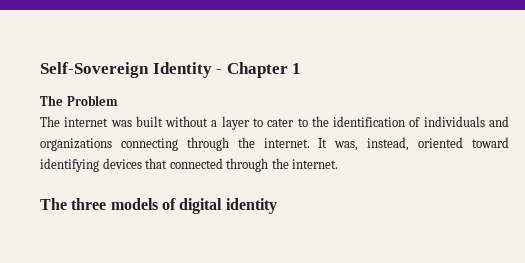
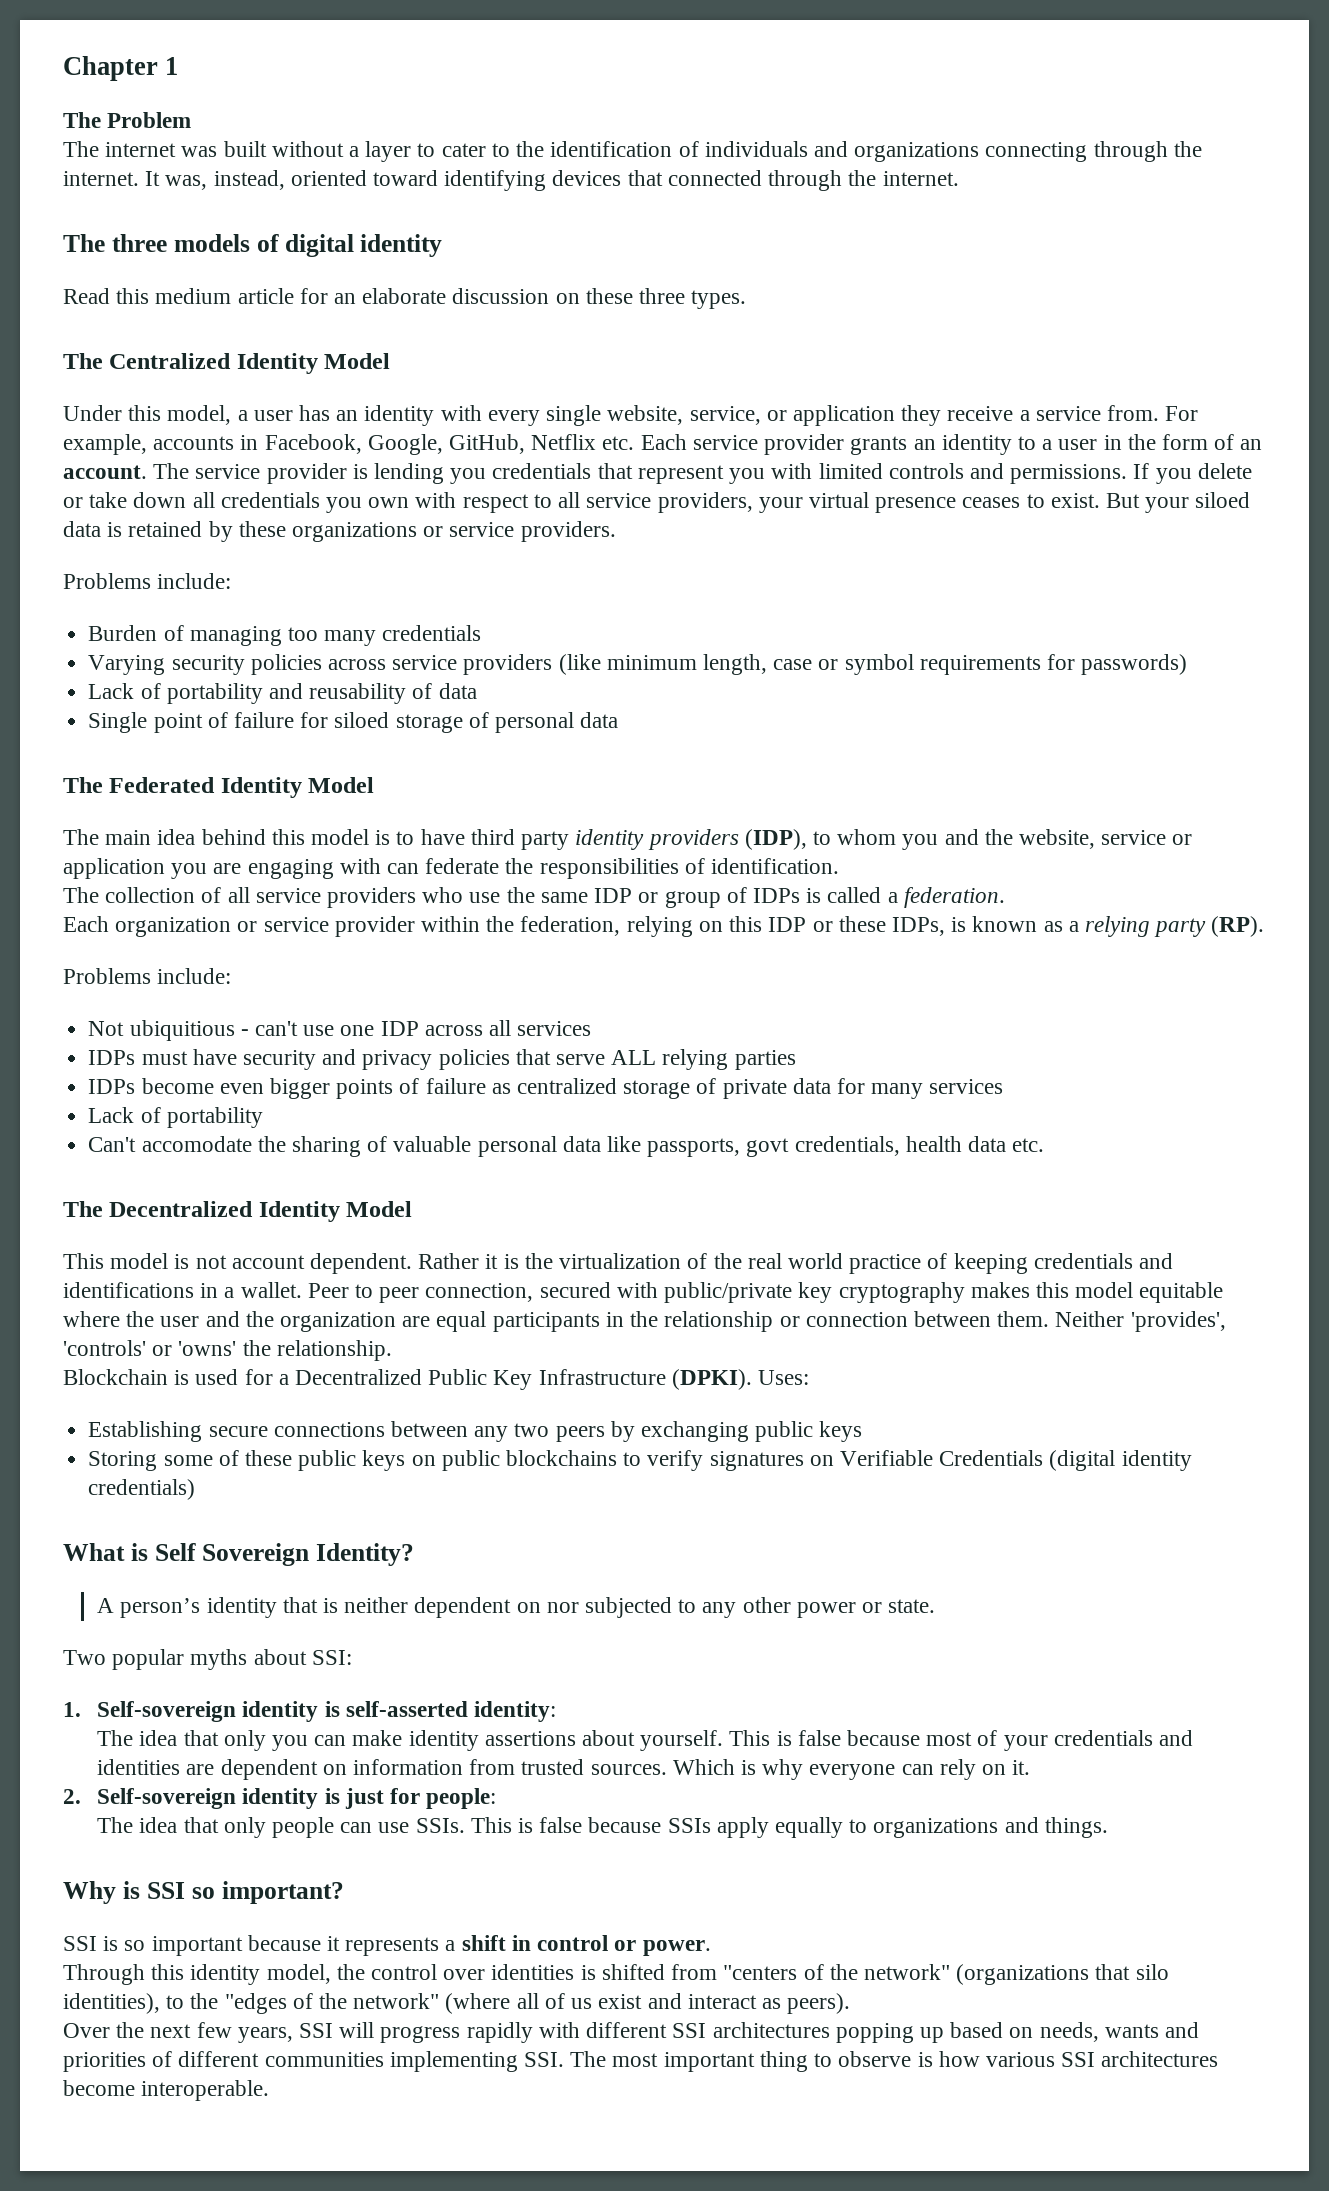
[40,62,223,78] Self-Sovereign Identity - -> (63, 68) none
(277, 206) none -> [63,288,747,309] [63,353,391,374] [63,405,1199,426] [63,434,1263,455] [63,463,1252,484] [63,492,1251,513] [63,521,616,542] [63,573,232,589] [88,625,482,646] [88,654,1188,675] [88,683,477,704] [88,712,619,733] [63,777,375,798] [63,829,1193,850] [63,858,840,879] [63,887,1005,908] [63,916,1265,937] [63,968,232,984] [88,1020,592,1041] [88,1049,796,1070] [88,1078,1004,1099] [88,1107,263,1128] [88,1136,1045,1157] [63,1201,413,1222] [63,1253,1173,1274] [63,1282,1224,1303] [63,1311,1226,1332] [63,1340,392,1361] [63,1369,810,1390] [88,1421,863,1442] [88,1450,1192,1471] [88,1479,196,1500] [63,1543,414,1566] [97,1597,936,1618] [63,1649,352,1670] [63,1701,556,1722] [97,1730,1194,1751] [97,1759,1031,1780] [63,1788,497,1809] [97,1817,1108,1838] [63,1881,344,1904] [63,1935,711,1956] [63,1964,1169,1985] [63,1993,851,2014] [63,2022,1199,2043] [63,2051,1219,2072] [63,2080,270,2101] // Read this medium article for an elaborate discussion on these three types. // The Centralized Identity Model // Under this model, a user has an identity with every single website, service, or application they receive a service from. For example, accounts in Facebook, Google, GitHub, Netflix etc. Each service provider grants an identity to a user in the form of an account. The service provider is lending you credentials that represent you with limited controls and permissions. If you delete or take down all credentials you own with respect to all service providers, your virtual presence ceases to exist. But your siloed data is retained by these organizations or service providers. // Problems include: // Burden of managing too many credentials // Varying security policies across service providers (like minimum length, case or symbol requirements for passwords) // Lack of portability and reusability of data // Single point of failure for siloed storage of personal data // The Federated Identity Model // The main idea behind this model is to have third party identity providers (IDP), to whom you and the website, service or application you are engaging with can federate the responsibilities of identification. // The collection of all service providers who use the same IDP or group of IDPs is called a federation. // Each organization or service provider within the federation, relying on this IDP or these IDPs, is known as a relying party (RP). // Problems include: // Not ubiquitious - can't use one IDP across all services // IDPs must have security and privacy policies that serve ALL relying parties // IDPs become even bigger points of failure as centralized storage of private data for many services // Lack of portability // Can't accomodate the sharing of valuable personal data like passports, govt credentials, health data etc. // The Decentralized Identity Model // This model is not account dependent. Rather it is the virtualization of the real world practice of keeping credentials and identifications in a wallet. Peer to peer connection, secured with public/private key cryptography makes this model equitable where the user and the organization are equal participants in the relationship or connection between them. Neither 'provides', 'controls' or 'owns' the relationship. // Blockchain is used for a Decentralized Public Key Infrastructure (DPKI). Uses: // Establishing secure connections between any two peers by exchanging public keys // Storing some of these public keys on public blockchains to verify signatures on Verifiable Credentials (digital identity credentials) // What is Self Sovereign Identity? // A person’s identity that is neither dependent on nor subjected to any other power or state. // Two popular myths about SSI: // 1. Self-sovereign identity is self-asserted identity: // The idea that only you can make identity assertions about yourself. This is false because most of your credentials and identities are dependent on information from trusted sources. Which is why everyone can rely on it. // 2. Self-sovereign identity is just for people: // The idea that only people can use SSIs. This is false because SSIs apply equally to organizations and things. // Why is SSI so important? // SSI is so important because it represents a shift in control or power. // Through this identity model, the control over identities is shifted from "centers of the network" (organizations that silo identities), to the "edges of the network" (where all of us exist and interact as peers). // Over the next few years, SSI will progress rapidly with different SSI architectures popping up based on needs, wants and priorities of different communities implementing SSI. The most important thing to observe is how various SSI architectures become interoperable.

